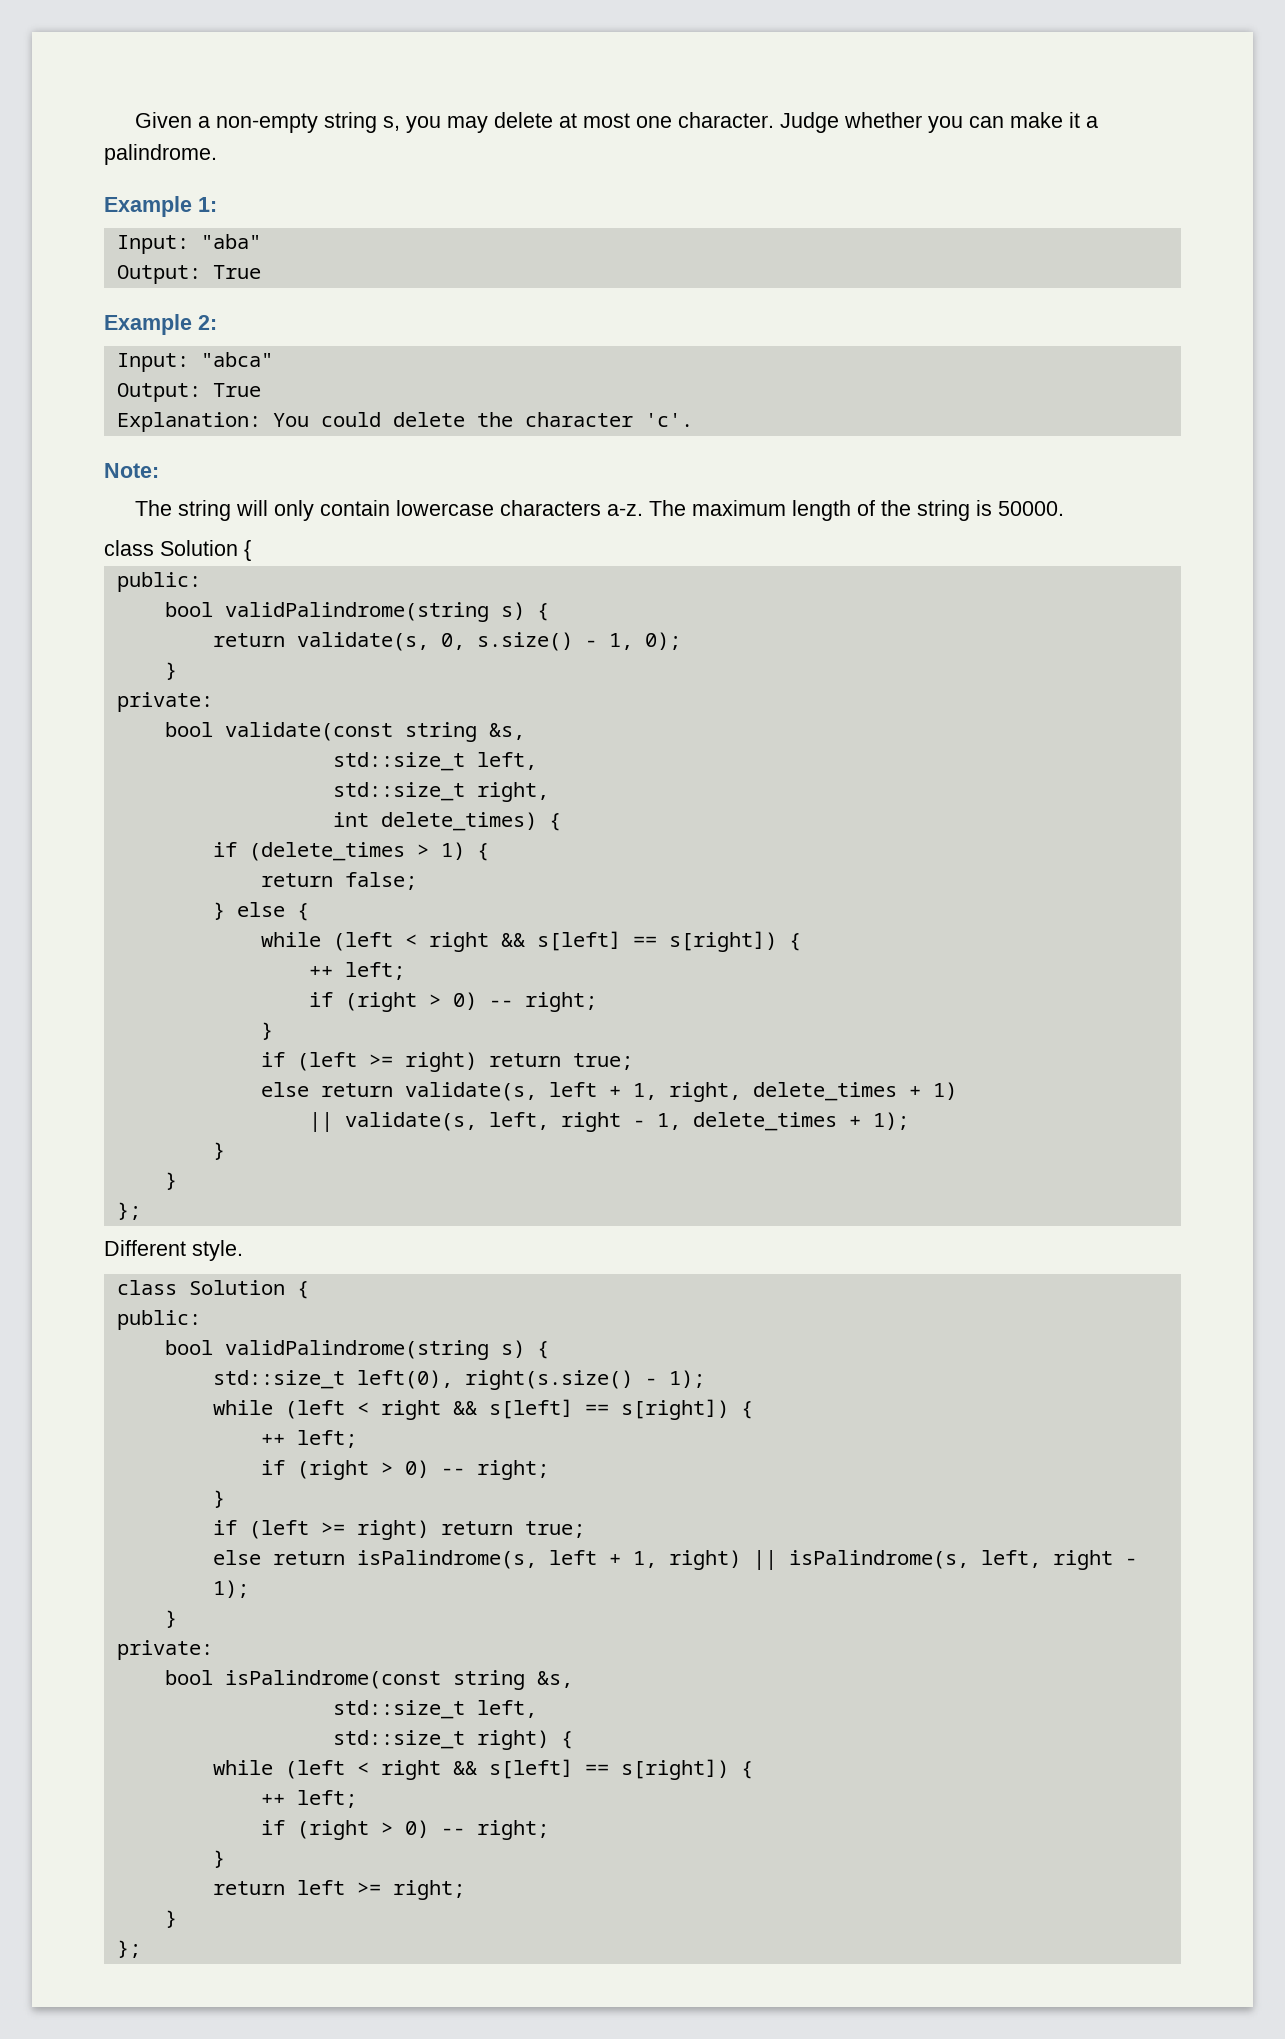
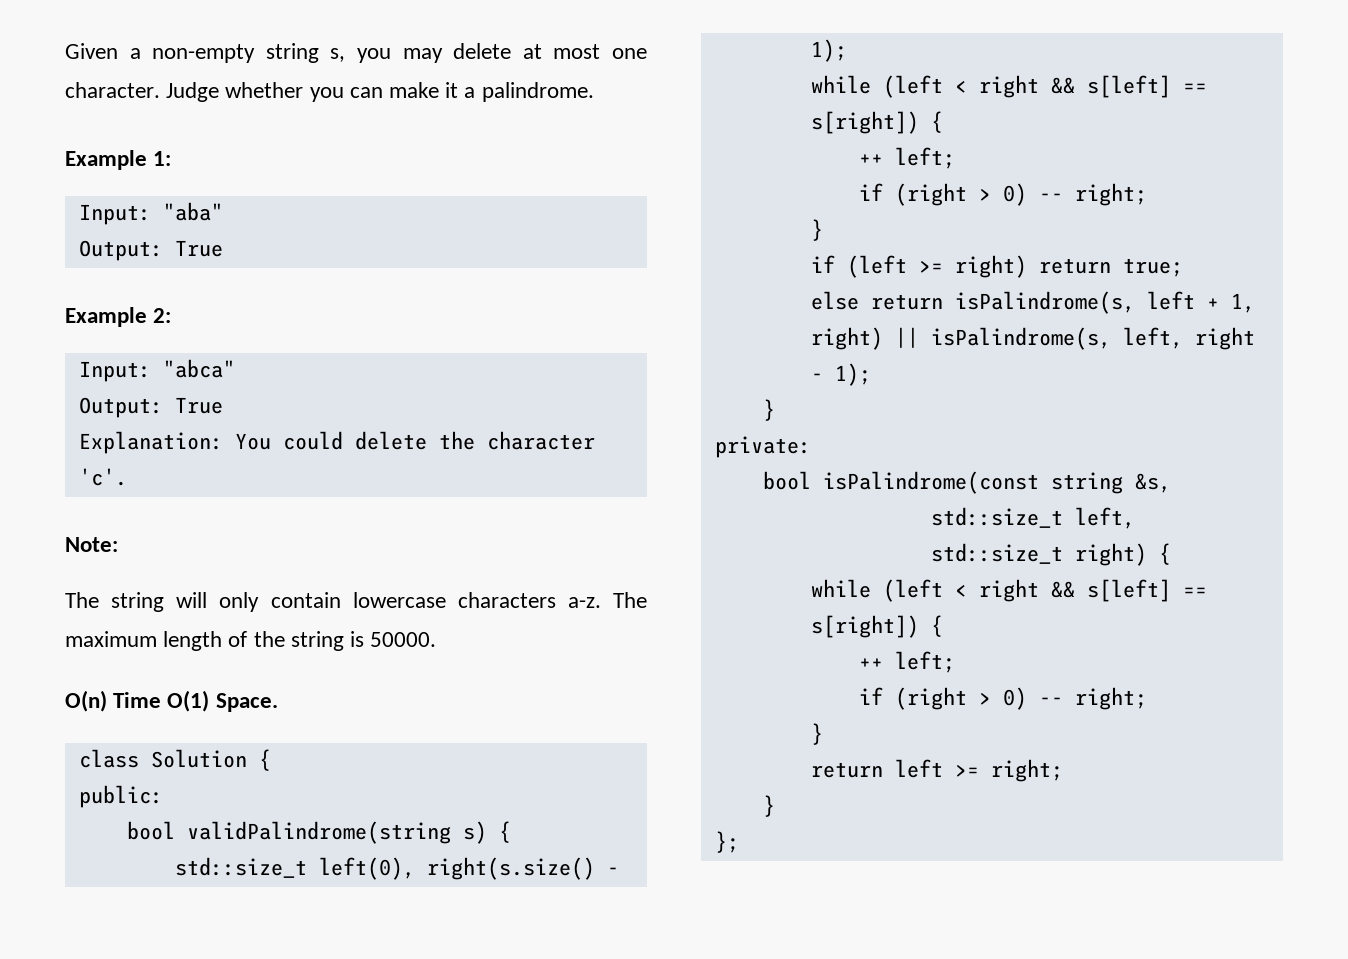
[104,540,251,561] [116,572,201,592] [164,602,549,622] [212,632,681,651] [164,662,177,680] [116,692,213,712] [164,722,525,742] [332,752,537,771] [332,782,549,802] [332,812,561,831] [212,842,489,861] [260,872,417,890] [212,902,309,921] [260,931,801,952] [308,962,405,980] [308,992,597,1012] [260,1022,273,1040] [260,1052,633,1072] [260,1082,957,1102] [308,1112,909,1132] [212,1142,225,1160] [164,1172,177,1190] [116,1202,141,1220] [104,1240,243,1261] class Solution { // public: // bool validPalindrome(string s) { // return validate(s, 0, s.size() - 1, 0); // } // private: // bool validate(const string &s, // std::size_t left, // std::size_t right, // int delete_times) { // if (delete_times > 1) { // return false; // } else { // while (left < right && s[left] == s[right]) { // ++ left; // if (right > 0) -- right; // } // if (left >= right) return true; // else return validate(s, left + 1, right, delete_times + 1) // || validate(s, left, right - 1, delete_times + 1); // } // } // }; // Different style. -> [65,690,278,712] O(n) Time O(1) Space.

